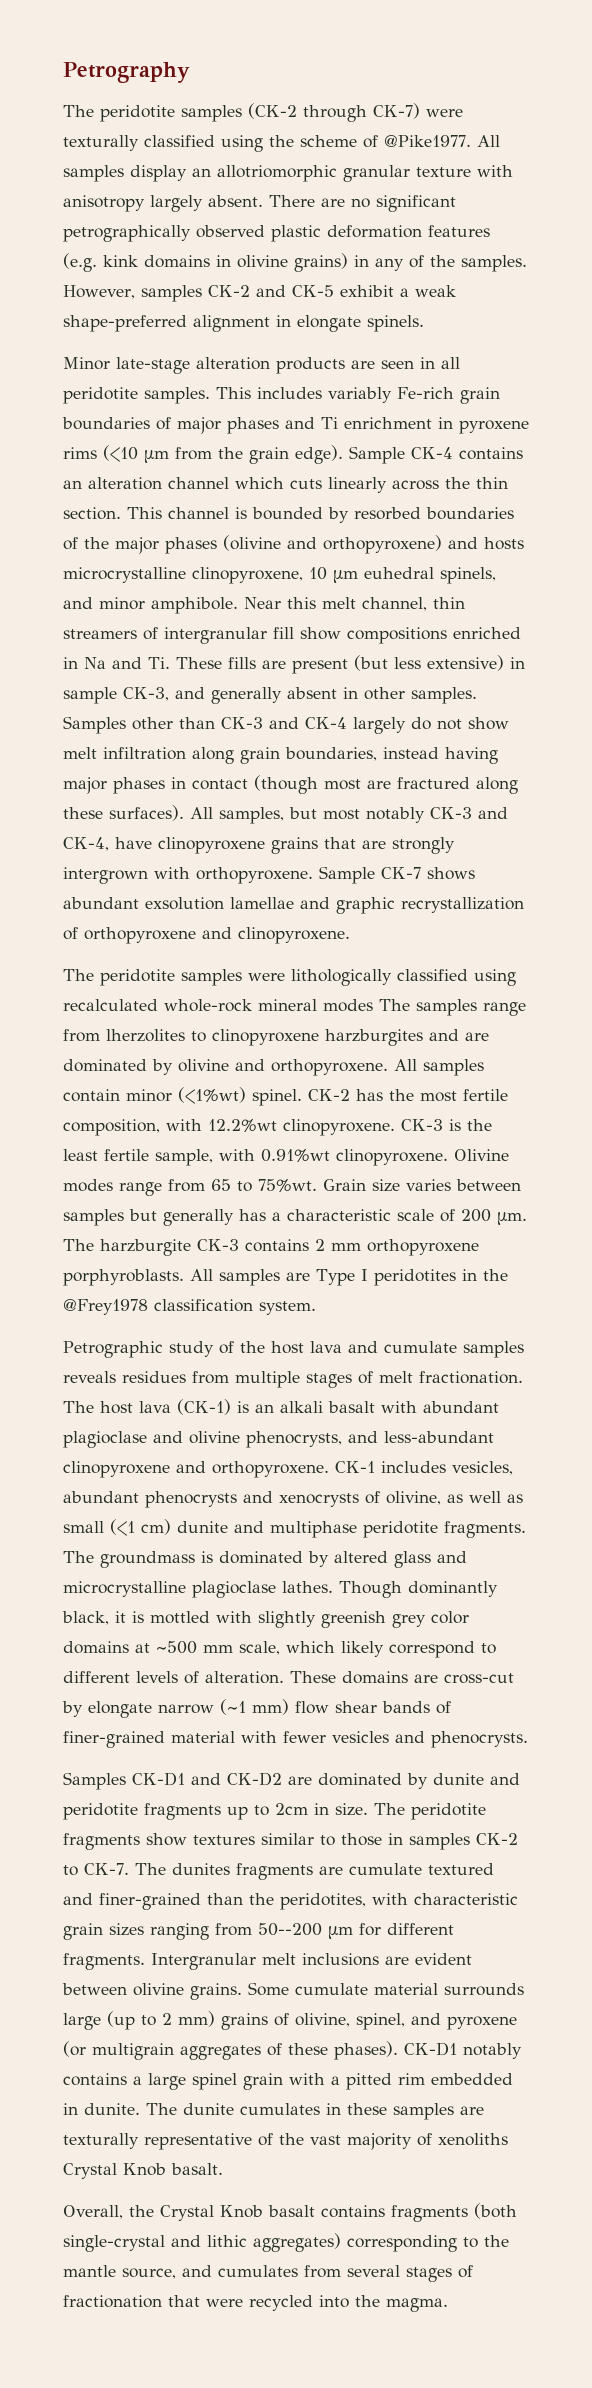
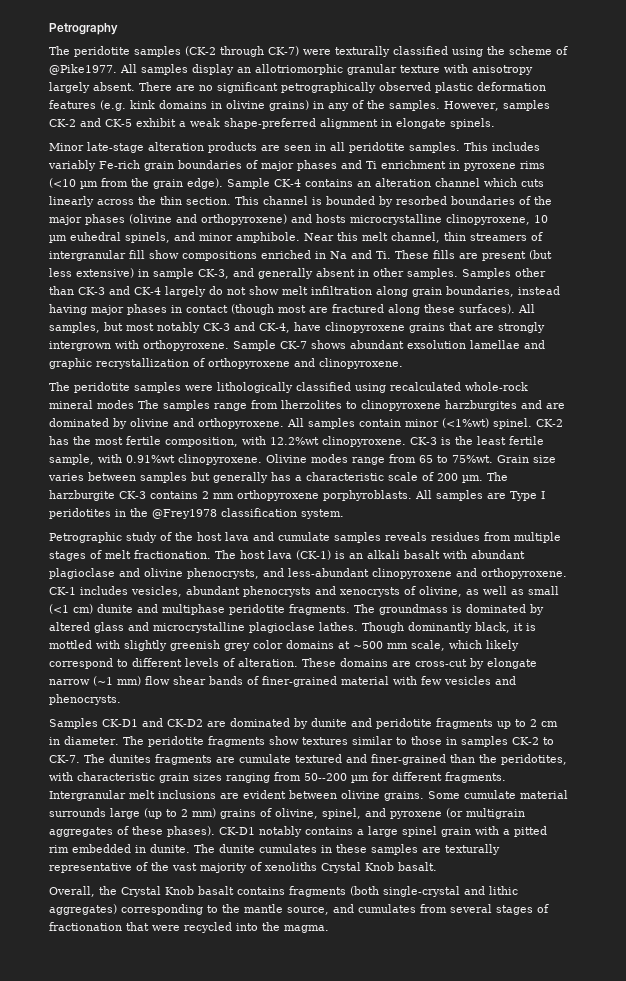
[283,1731,326,1743] fewer -> [421,676,442,685] few
[275,1803,368,1816] 2cm in size. -> [530,719,558,727] [49,736,119,745] 2 cm in diameter.

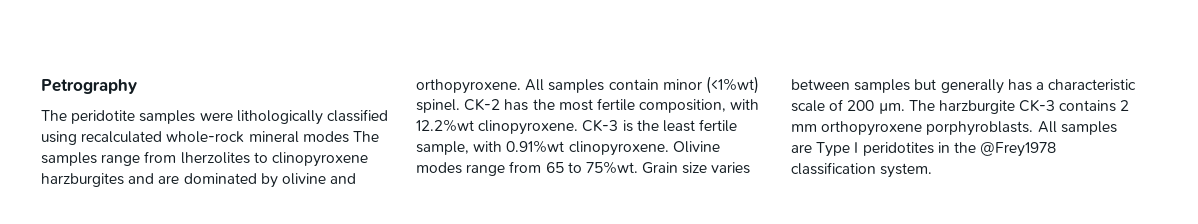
[49,46,568,57] [49,64,533,75] [49,82,546,93] [49,100,550,111] [49,118,495,129] [49,142,540,153] [48,160,545,171] [49,178,544,189] [49,196,552,207] [49,214,548,225] [49,232,543,243] [49,250,552,261] [49,268,546,279] [49,286,560,297] [49,304,535,315] [49,322,545,333] [49,340,545,351] [49,358,403,369] // The peridotite samples (CK-2 through CK-7) were texturally classified using the scheme of @Pike1977. All samples display an allotriomorphic granular texture with anisotropy largely absent. There are no significant petrographically observed plastic deformation features (e.g. kink domains in olivine grains) in any of the samples. However, samples CK-2 and CK-5 exhibit a weak shape-preferred alignment in elongate spinels. // Minor late-stage alteration products are seen in all peridotite samples. This includes variably Fe-rich grain boundaries of major phases and Ti enrichment in pyroxene rims (<10 µm from the grain edge). Sample CK-4 contains an alteration channel which cuts linearly across the thin section. This channel is bounded by resorbed boundaries of the major phases (olivine and orthopyroxene) and hosts microcrystalline clinopyroxene, 10 µm euhedral spinels, and minor amphibole. Near this melt channel, thin streamers of intergranular fill show compositions enriched in Na and Ti. These fills are present (but less extensive) in sample CK-3, and generally absent in other samples. Samples other than CK-3 and CK-4 largely do not show melt infiltration along grain boundaries, instead having major phases in contact (though most are fractured along these surfaces). All samples, but most notably CK-3 and CK-4, have clinopyroxene grains that are strongly intergrown with orthopyroxene. Sample CK-7 shows abundant exsolution lamellae and graphic recrystallization of orthopyroxene and clinopyroxene. -> (137, 86) none
[49,532,561,543] [49,550,525,561] [49,568,567,579] [49,586,559,597] [49,604,544,615] [49,622,536,633] [49,640,519,651] [49,658,537,669] [49,676,516,687] [49,694,121,705] [49,718,558,729] [49,736,554,747] [49,754,567,765] [49,772,506,783] [49,790,568,801] [49,808,525,819] [49,826,547,837] [49,844,500,855] [49,862,437,873] [49,886,518,897] [49,904,549,915] [49,922,329,933] // Petrographic study of the host lava and cumulate samples reveals residues from multiple stages of melt fractionation. The host lava (CK-1) is an alkali basalt with abundant plagioclase and olivine phenocrysts, and less-abundant clinopyroxene and orthopyroxene. CK-1 includes vesicles, abundant phenocrysts and xenocrysts of olivine, as well as small (<1 cm) dunite and multiphase peridotite fragments. The groundmass is dominated by altered glass and microcrystalline plagioclase lathes. Though dominantly black, it is mottled with slightly greenish grey color domains at ~500 mm scale, which likely correspond to different levels of alteration. These domains are cross-cut by elongate narrow (~1 mm) flow shear bands of finer-grained material with few vesicles and phenocrysts. // Samples CK-D1 and CK-D2 are dominated by dunite and peridotite fragments up to 2 cm in diameter. The peridotite fragments show textures similar to those in samples CK-2 to CK-7. The dunites fragments are cumulate textured and finer-grained than the peridotites, with characteristic grain sizes ranging from 50--200 µm for different fragments. Intergranular melt inclusions are evident between olivine grains. Some cumulate material surrounds large (up to 2 mm) grains of olivine, spinel, and pyroxene (or multigrain aggregates of these phases). CK-D1 notably contains a large spinel grain with a pitted rim embedded in dunite. The dunite cumulates in these samples are texturally representative of the vast majority of xenoliths Crystal Knob basalt. // Overall, the Crystal Knob basalt contains fragments (both single-crystal and lithic aggregates) corresponding to the mantle source, and cumulates from several stages of fractionation that were recycled into the magma. -> (933, 170) none

